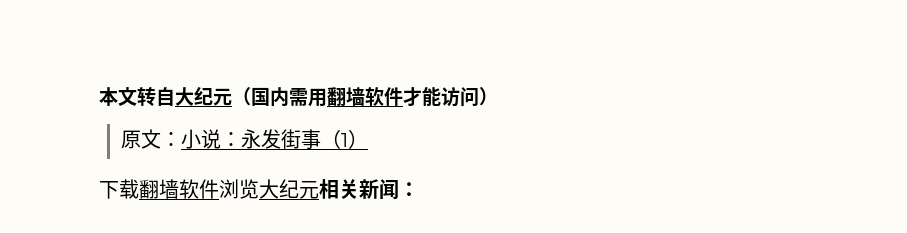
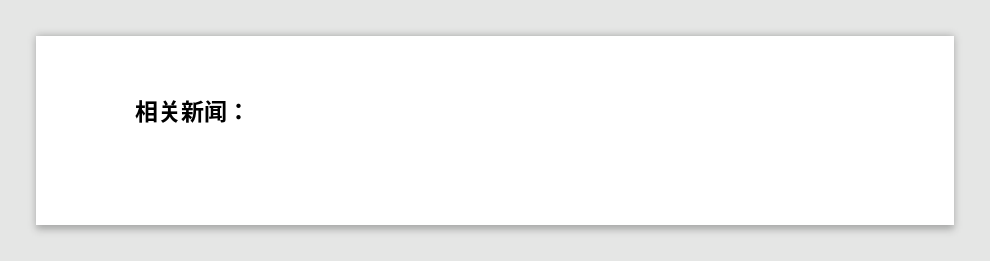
[99,86,498,107] [121,129,369,149] [99,179,319,199] 本文转自大纪元（国内需用翻墙软件才能访问） // 原文：小说：永发街事（1） // 下载翻墙软件浏览大纪元 -> (135, 111) none

